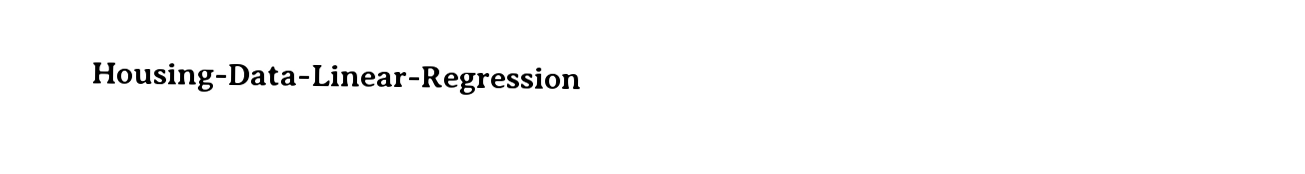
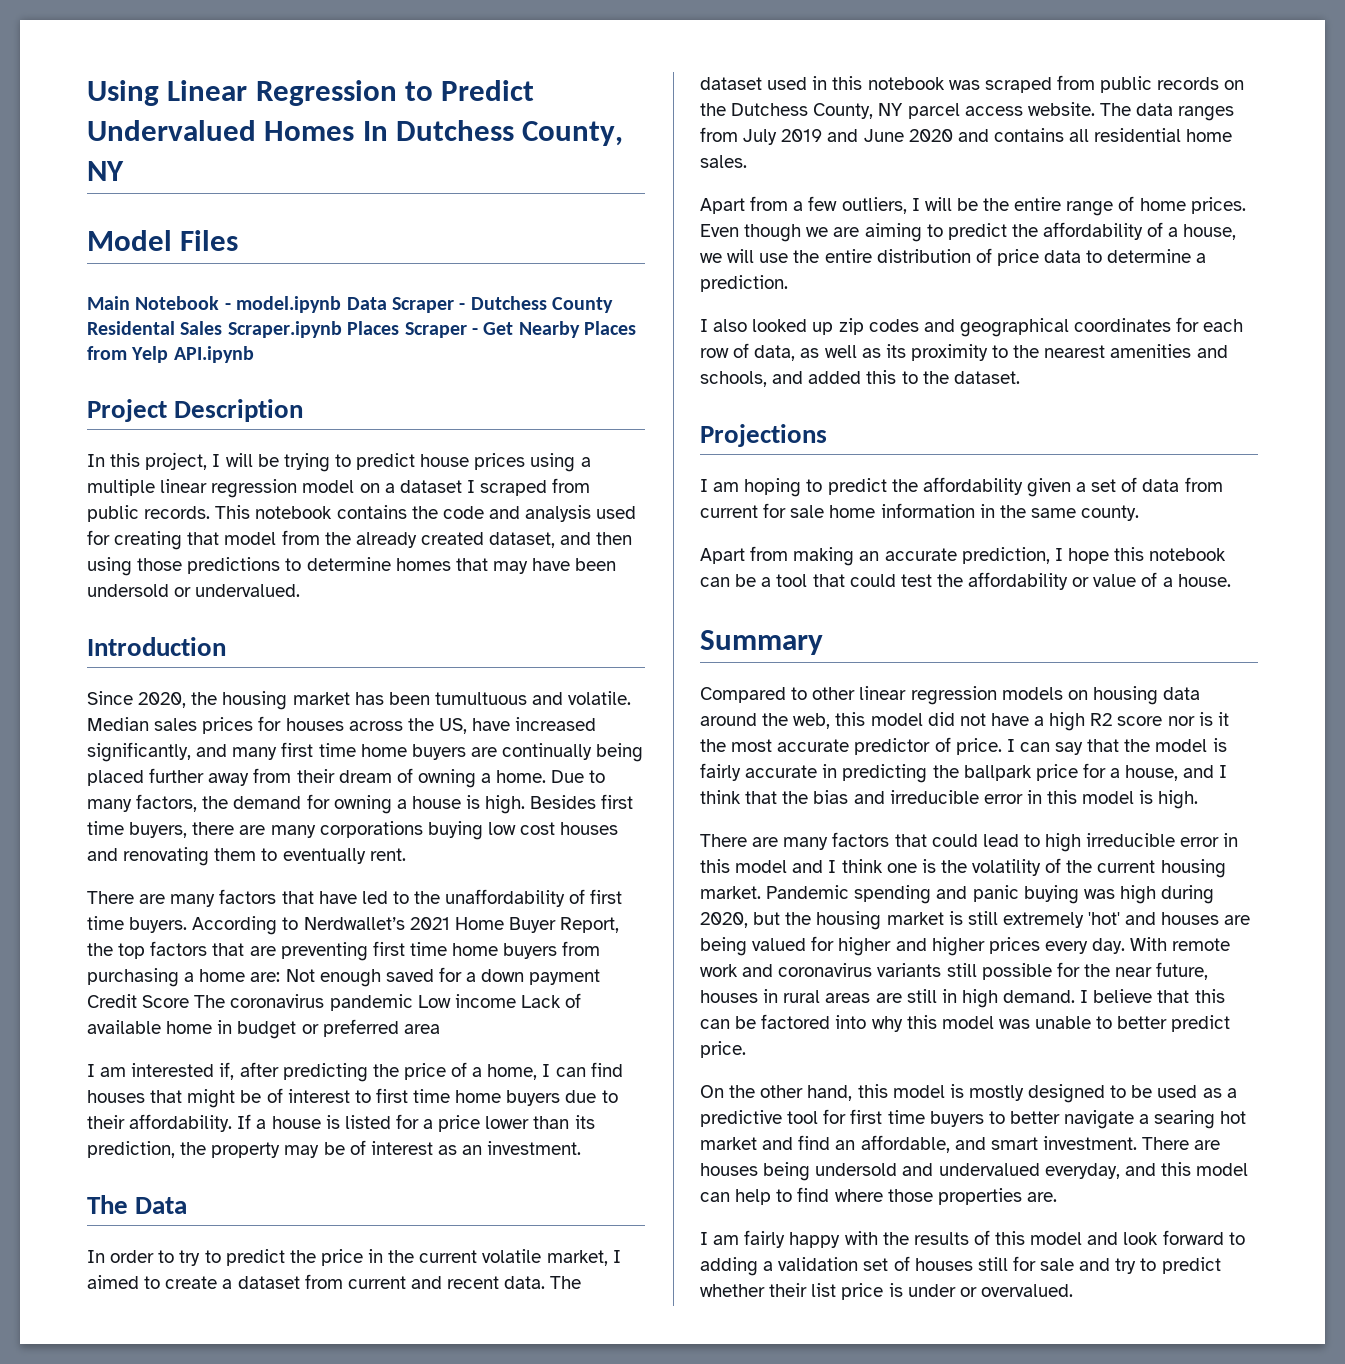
[91,62,582,97] Housing-Data-Linear-Regression -> [87,80,535,106] [87,120,624,146] [87,161,124,181] [87,230,239,251] [87,296,614,313] [87,321,637,338] [87,346,254,363] [87,399,304,422] [87,452,591,472] [87,478,591,498] [87,505,637,522] [87,530,633,550] [87,557,617,576] [87,584,301,597] [87,637,226,656] [87,691,632,710] [87,716,597,734] [87,742,644,762] [87,768,606,788] [87,794,634,814] [87,821,619,840] [87,847,406,866] [87,889,623,907] [87,916,620,935] [87,941,601,961] [87,967,601,987] [87,993,582,1011] [87,1019,440,1039] [87,1062,623,1082] [87,1088,618,1108] [87,1114,595,1132] [87,1140,582,1158] [87,1195,188,1214] [87,1249,621,1266] [87,1274,582,1289] [700,75,1245,93] [700,102,1235,121] [700,127,1233,145] [700,155,747,168] [700,196,1246,216] [700,222,1237,242] [700,248,1207,266] [700,275,788,292] [700,317,1244,337] [700,343,1228,361] [700,370,1020,387] [700,424,827,447] [700,477,1223,497] [700,503,1140,521] [700,546,1227,566] [700,572,1231,590] [700,630,823,655] [700,686,1201,705] [700,712,1229,731] [700,737,1227,755] [700,763,1228,783] [700,790,1199,809] [700,832,1239,852] [700,858,1226,878] [700,885,1215,904] [700,911,1251,930] [700,936,1231,956] [700,962,1209,980] [700,989,1225,1008] [700,1014,1231,1032] [700,1041,746,1058] [700,1084,1237,1103] [700,1109,1247,1129] [700,1135,1221,1153] [700,1162,1249,1181] [700,1187,1057,1205] [700,1230,1245,1248] [700,1256,1221,1276] [700,1283,1073,1300] Using Linear Regression to Predict Undervalued Homes In Dutchess County, NY // Model Files // Main Notebook - model.ipynb Data Scraper - Dutchess County Residental Sales Scraper.ipynb Places Scraper - Get Nearby Places from Yelp API.ipynb // Project Description // In this project, I will be trying to predict house prices using a multiple linear regression model on a dataset I scraped from public records. This notebook contains the code and analysis used for creating that model from the already created dataset, and then using those predictions to determine homes that may have been undersold or undervalued. // Introduction // Since 2020, the housing market has been tumultuous and volatile. Median sales prices for houses across the US, have increased significantly, and many first time home buyers are continually being placed further away from their dream of owning a home. Due to many factors, the demand for owning a house is high. Besides first time buyers, there are many corporations buying low cost houses and renovating them to eventually rent. // There are many factors that have led to the unaffordability of first time buyers. According to Nerdwallet’s 2021 Home Buyer Report, the top factors that are preventing first time home buyers from purchasing a home are: Not enough saved for a down payment Credit Score The coronavirus pandemic Low income Lack of available home in budget or preferred area // I am interested if, after predicting the price of a home, I can find houses that might be of interest to first time home buyers due to their affordability. If a house is listed for a price lower than its prediction, the property may be of interest as an investment. // The Data // In order to try to predict the price in the current volatile market, I aimed to create a dataset from current and recent data. The dataset used in this notebook was scraped from public records on the Dutchess County, NY parcel access website. The data ranges from July 2019 and June 2020 and contains all residential home sales. // Apart from a few outliers, I will be the entire range of home prices. Even though we are aiming to predict the affordability of a house, we will use the entire distribution of price data to determine a prediction. // I also looked up zip codes and geographical coordinates for each row of data, as well as its proximity to the nearest amenities and schools, and added this to the dataset. // Projections // I am hoping to predict the affordability given a set of data from current for sale home information in the same county. // Apart from making an accurate prediction, I hope this notebook can be a tool that could test the affordability or value of a house. // Summary // Compared to other linear regression models on housing data around the web, this model did not have a high R2 score nor is it the most accurate predictor of price. I can say that the model is fairly accurate in predicting the ballpark price for a house, and I think that the bias and irreducible error in this model is high. // There are many factors that could lead to high irreducible error in this model and I think one is the volatility of the current housing market. Pandemic spending and panic buying was high during 2020, but the housing market is still extremely 'hot' and houses are being valued for higher and higher prices every day. With remote work and coronavirus variants still possible for the near future, houses in rural areas are still in high demand. I believe that this can be factored into why this model was unable to better predict price. // On the other hand, this model is mostly designed to be used as a predictive tool for first time buyers to better navigate a searing hot market and find an affordable, and smart investment. There are houses being undersold and undervalued everyday, and this model can help to find where those properties are. // I am fairly happy with the results of this model and look forward to adding a validation set of houses still for sale and try to predict whether their list price is under or overvalued.

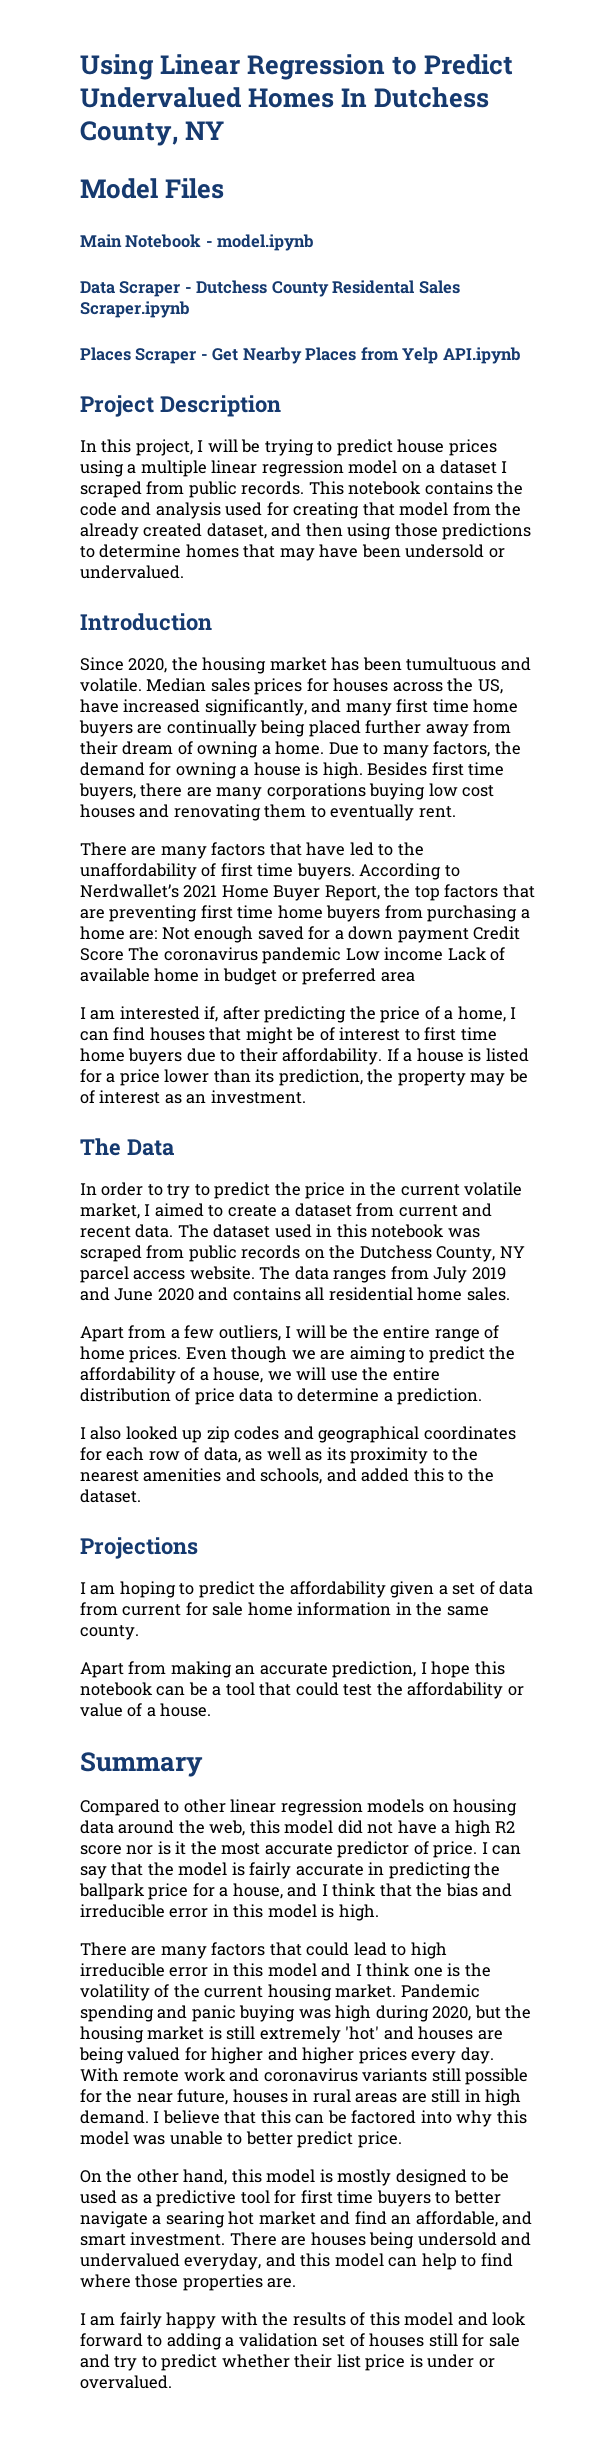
(342, 304) none -> (315, 242) //
(342, 329) none -> (190, 309) //

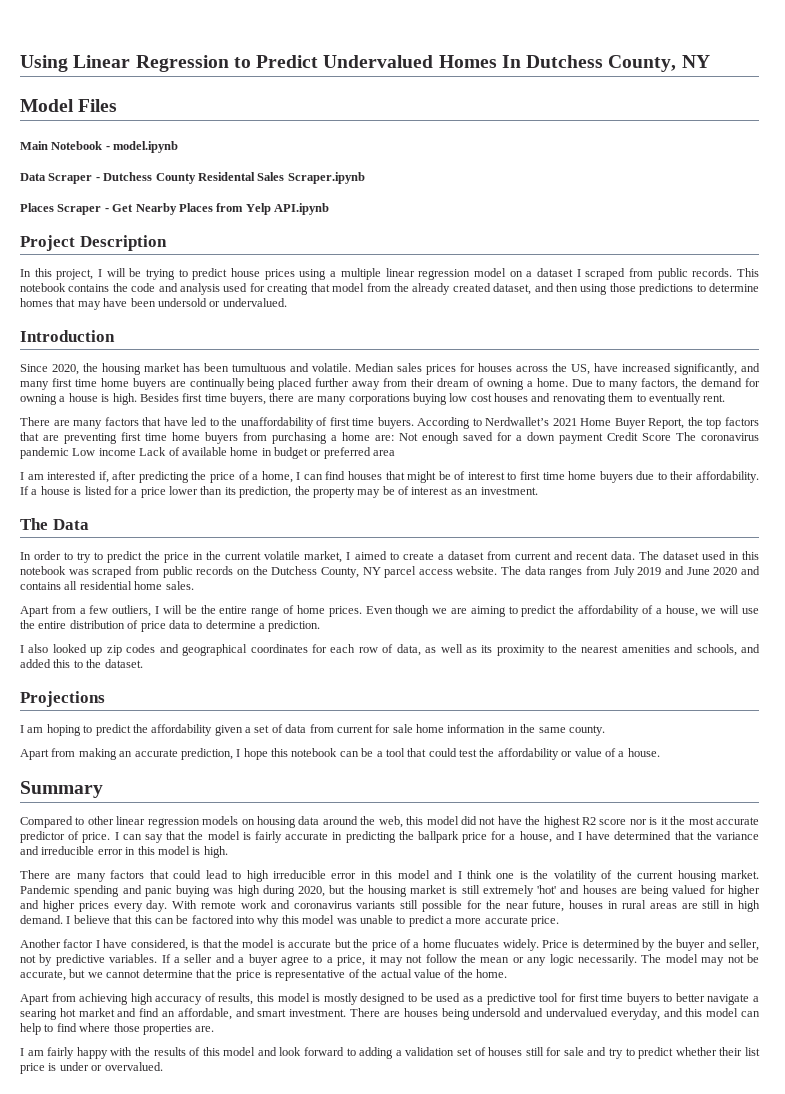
[441,1820,491,1837] a high -> [525,816,580,828] the highest
[332,1883,478,1897] think that the bias -> [586,831,760,840] have determined that the variance
[245,2131,402,2148] [80,2169,228,2185] better predict price. // On the other hand, -> [408,915,560,927] [20,939,759,951] [20,954,759,966] [20,969,507,981] [20,993,254,1005] predict a more accurate price. // Another factor I have considered, is that the model is accurate but the price of a home flucuates widely. Price is determined by the buyer and seller, not by predictive variables. If a seller and a buyer agree to a price, it may not follow the mean or any logic necessarily. The model may not be accurate, but we cannot determine that the price is representative of the actual value of the home. // Apart from achieving high accuracy of results,

